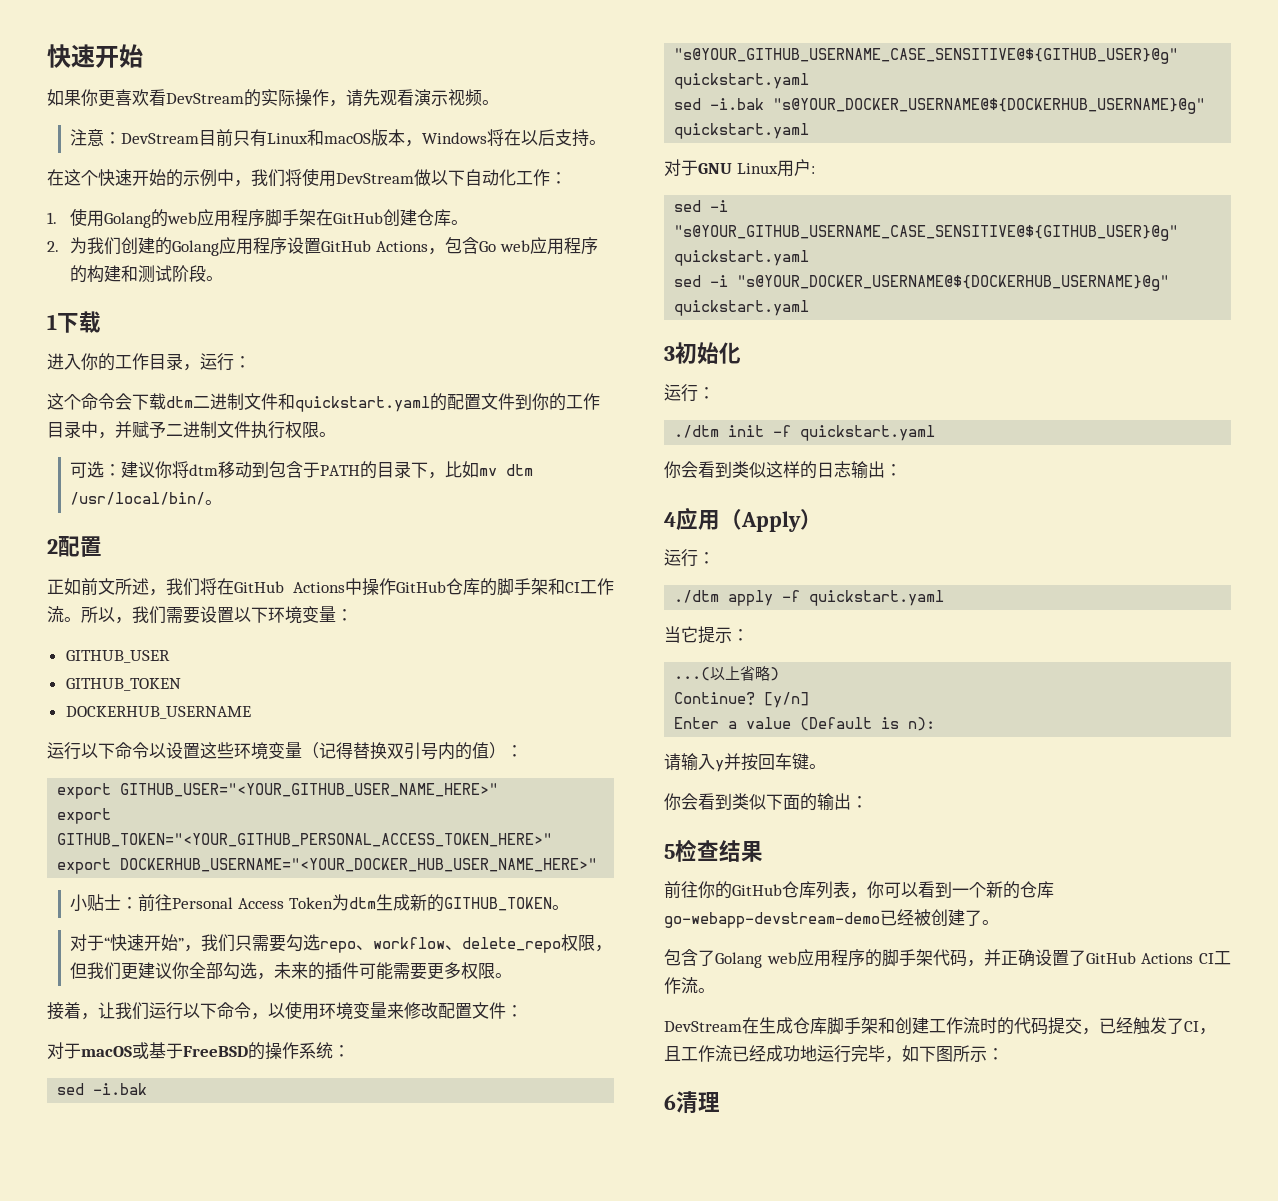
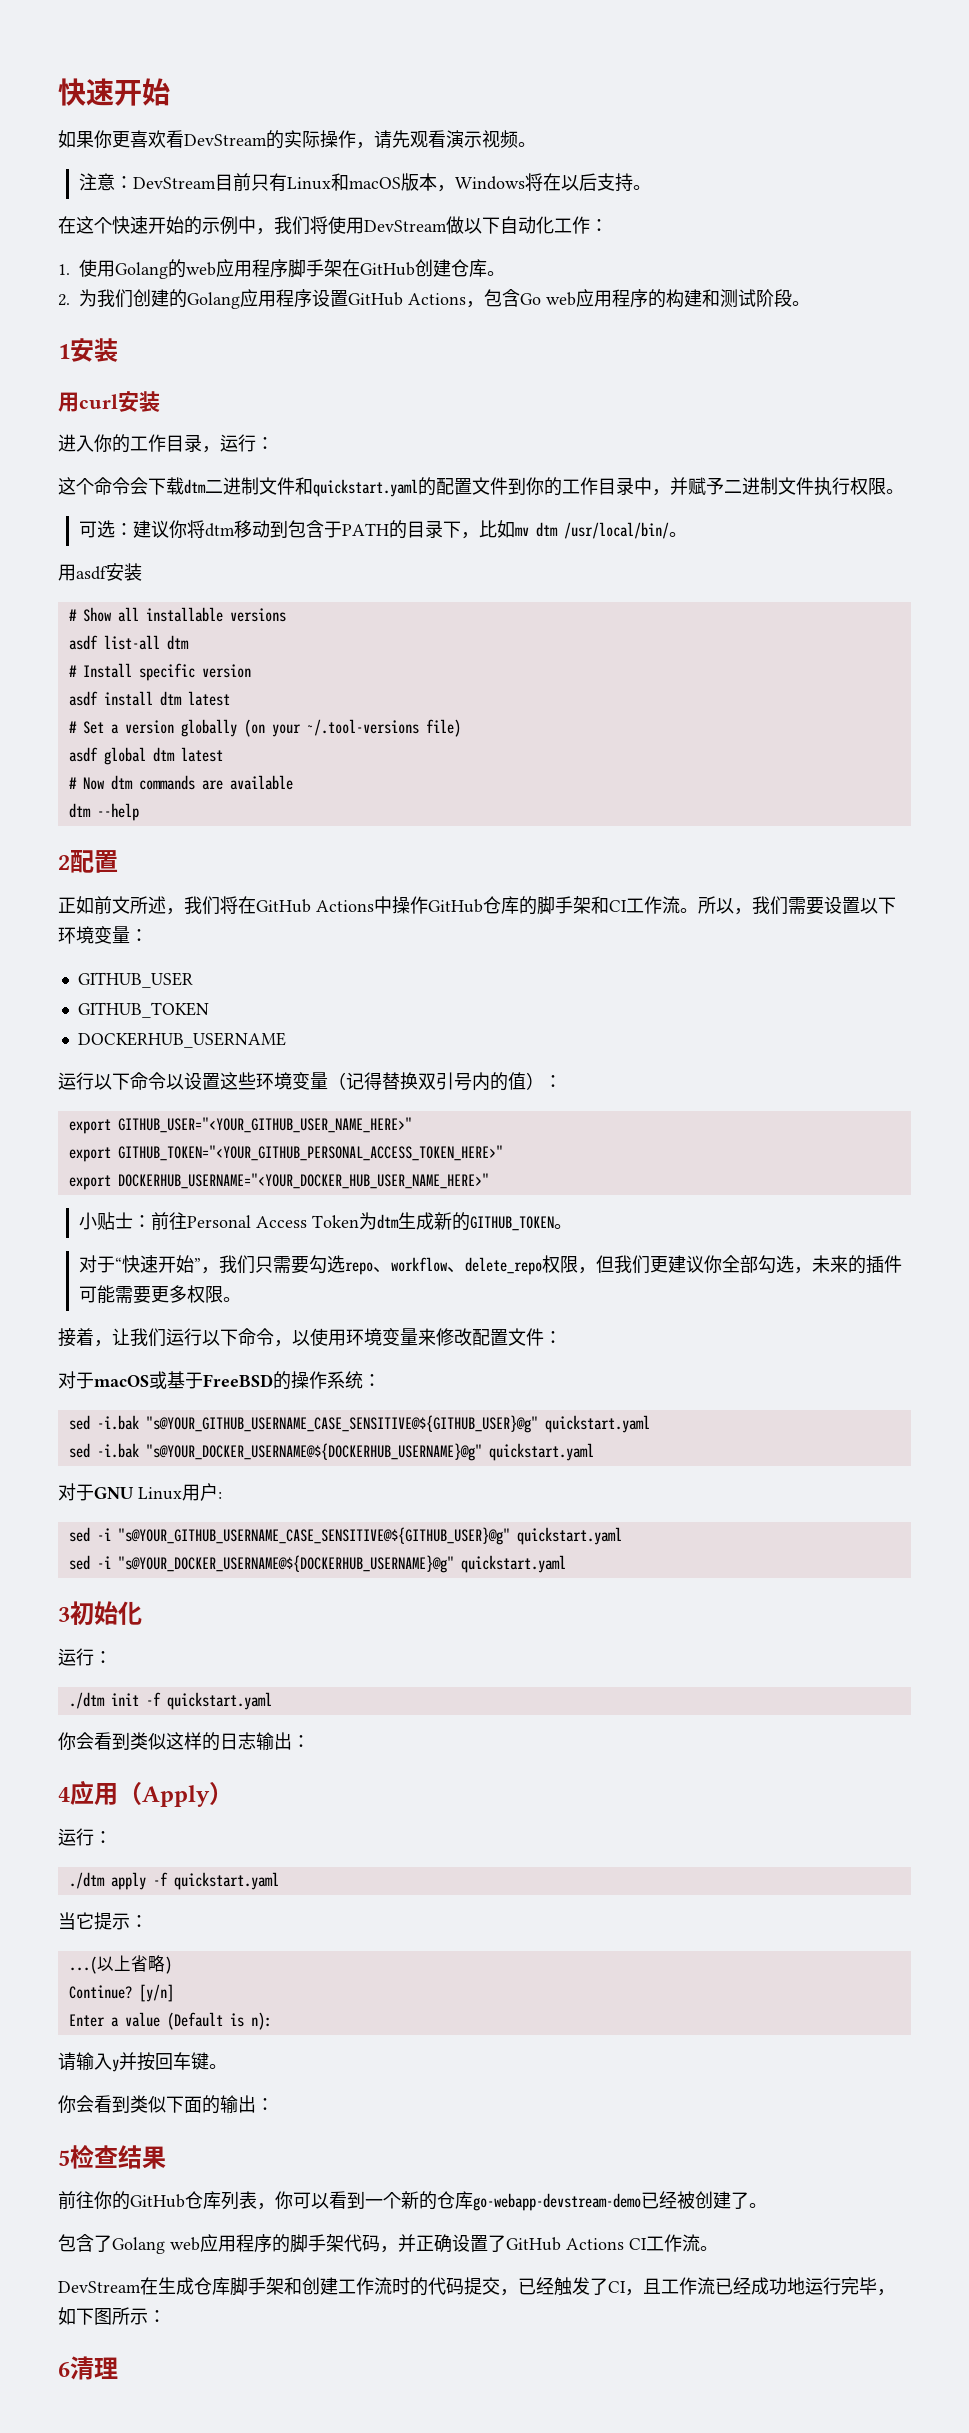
[57,311,101,333] 下载 -> [70,338,118,362] [58,391,160,412] 安装 // 用curl安装
(223, 502) none -> [58,563,142,581] [68,607,286,622] [68,635,189,650] [68,663,251,681] [68,691,230,706] [68,719,461,737] [68,747,223,765] [68,775,293,790] [68,803,139,821] // 用asdf安装 // # Show all installable versions // asdf list-all dtm // # Install specific version // asdf install dtm latest // # Set a version globally (on your ~/.tool-versions file) // asdf global dtm latest // # Now dtm commands are available // dtm --help

